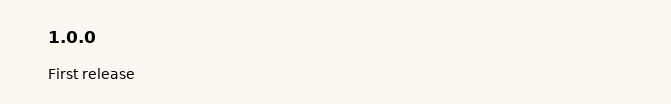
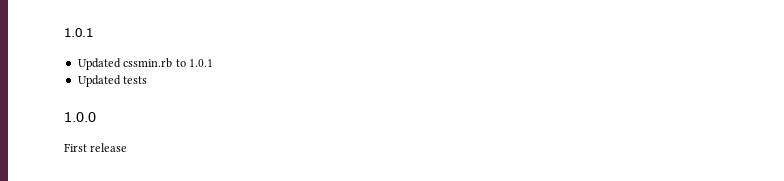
(48, 37) none -> [64,28,93,37] [77,58,213,70] [77,75,148,87] 1.0.1 // Updated cssmin.rb to 1.0.1 // Updated tests //

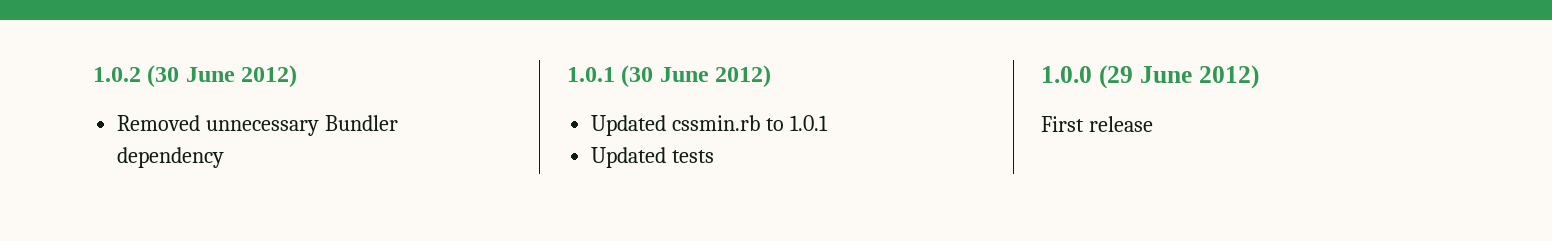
[64,28,93,37] 1.0.1 -> [93,65,298,88] [117,115,399,136] [117,147,225,168] [567,65,772,88] 1.0.2 (30 June 2012) // Removed unnecessary Bundler dependency // 1.0.1 (30 June 2012)
(96, 117) none -> [1098,65,1259,89] (29 June 2012)

